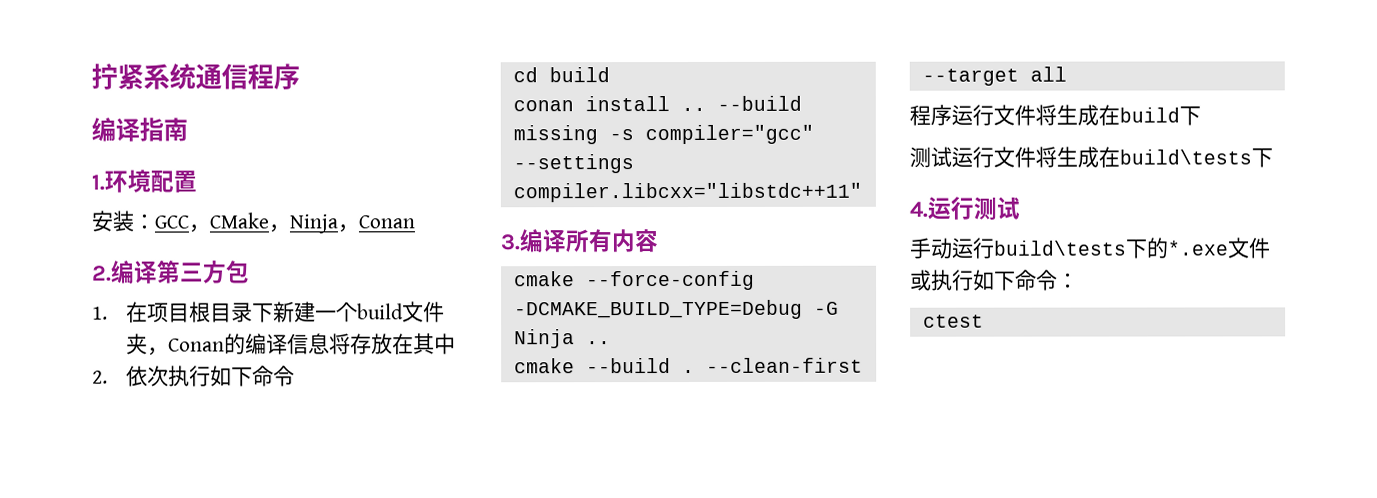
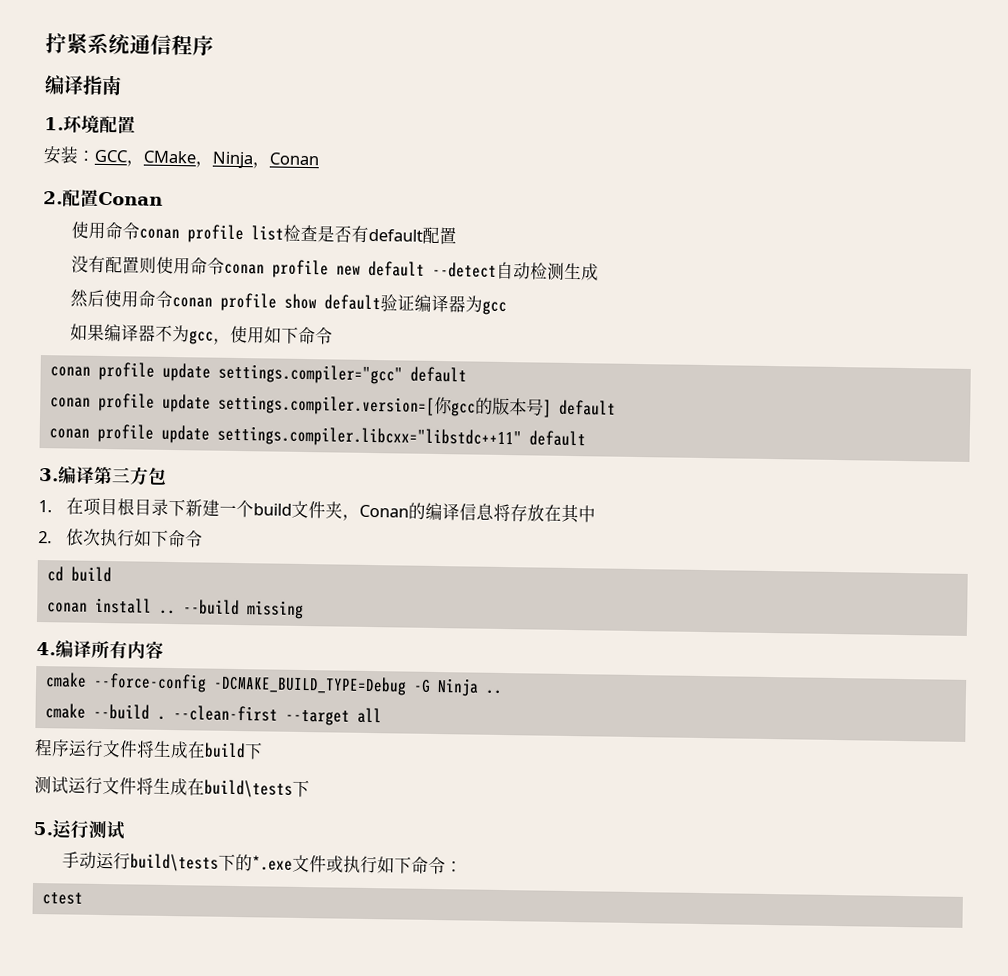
(112, 273) none -> [62,189,163,207] [70,221,457,245] [70,255,599,281] [69,289,507,316] [69,323,333,345] [49,361,467,385] [49,392,616,418] [48,423,586,449] [39,468,59,482] 配置Conan // 使用命令conan profile list检查是否有default配置 // 没有配置则使用命令conan profile new default --detect自动检测生成 // 然后使用命令conan profile show default验证编译器为gcc // 如果编译器不为gcc，使用如下命令 // conan profile update settings.compiler="gcc" default // conan profile update settings.compiler.version=[你gcc的版本号] default // conan profile update settings.compiler.libcxx="libstdc++11" default // 3.
[608,124,814,145] [512,154,634,174] [512,182,862,203] [500,234,521,251] -s compiler="gcc" --settings compiler.libcxx="libstdc++11" // 3. -> [36,642,56,656] // 4.
[909,201,928,218] 4. -> [33,821,53,836] 5.

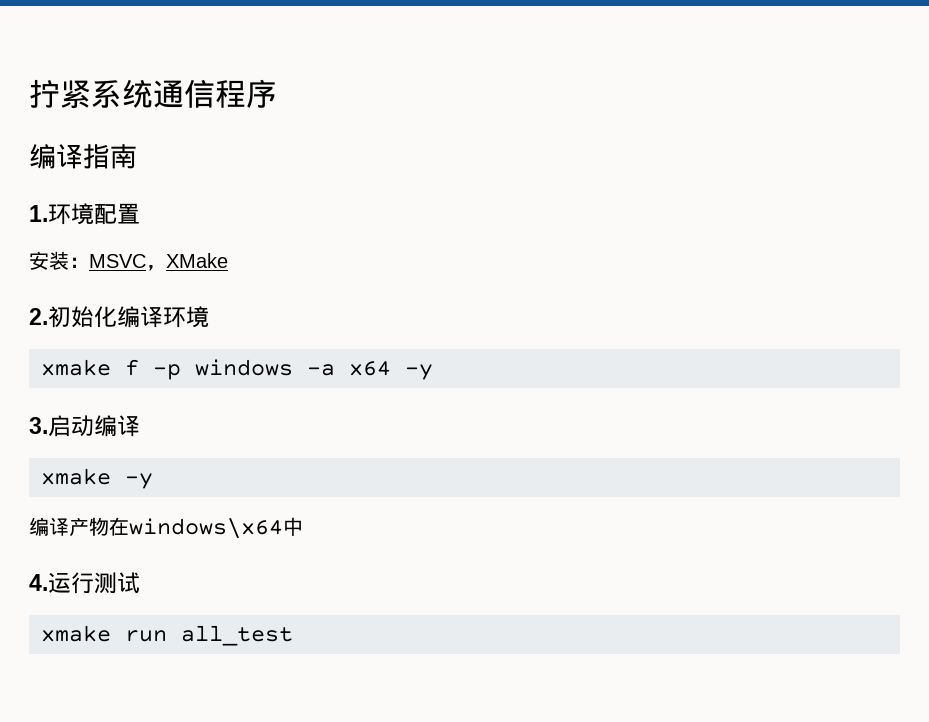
[94,149,320,169] [43,189,163,207] [70,221,457,245] [70,255,599,281] [69,289,507,316] [69,323,333,345] [49,361,467,385] [49,392,616,418] [48,423,586,449] [39,465,167,486] [38,497,596,524] [38,528,203,548] [46,566,112,583] [46,597,304,619] [36,640,164,659] [44,672,502,697] [44,703,382,726] [34,738,263,760] [34,775,310,798] [33,819,125,840] [61,851,463,875] [41,892,83,905] GCC，CMake，Ninja，Conan // 2.配置Conan // 使用命令conan profile list检查是否有default配置 // 没有配置则使用命令conan profile new default --detect自动检测生成 // 然后使用命令conan profile show default验证编译器为gcc // 如果编译器不为gcc，使用如下命令 // conan profile update settings.compiler="gcc" default // conan profile update settings.compiler.version=[你gcc的版本号] default // conan profile update settings.compiler.libcxx="libstdc++11" default // 3.编译第三方包 // 1.在项目根目录下新建一个build文件夹，Conan的编译信息将存放在其中 // 2.依次执行如下命令 // cd build // conan install .. --build missing // 4.编译所有内容 // cmake --force-config -DCMAKE_BUILD_TYPE=Debug -G Ninja .. // cmake --build . --clean-first --target all // 程序运行文件将生成在build下 // 测试运行文件将生成在build\tests下 // 5.运行测试 // 手动运行build\tests下的*.exe文件或执行如下命令： // ctest -> [89,253,228,271] [29,306,209,328] [41,359,433,380] [29,415,140,437] [41,468,153,489] [29,517,303,539] [29,572,140,594] [41,625,293,646] MSVC，XMake // 2.初始化编译环境 // xmake f -p windows -a x64 -y // 3.启动编译 // xmake -y // 编译产物在windows\x64中 // 4.运行测试 // xmake run all_test

